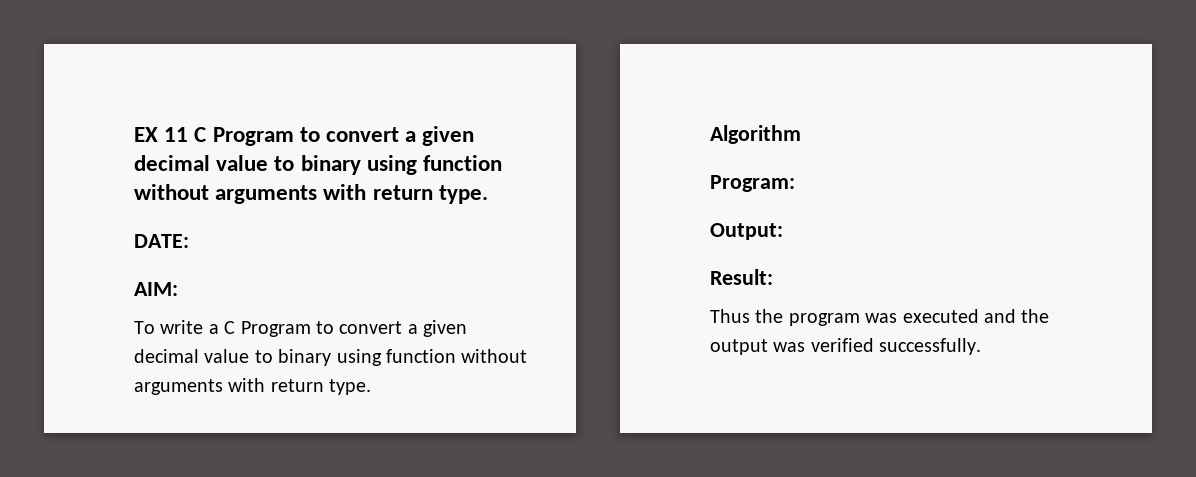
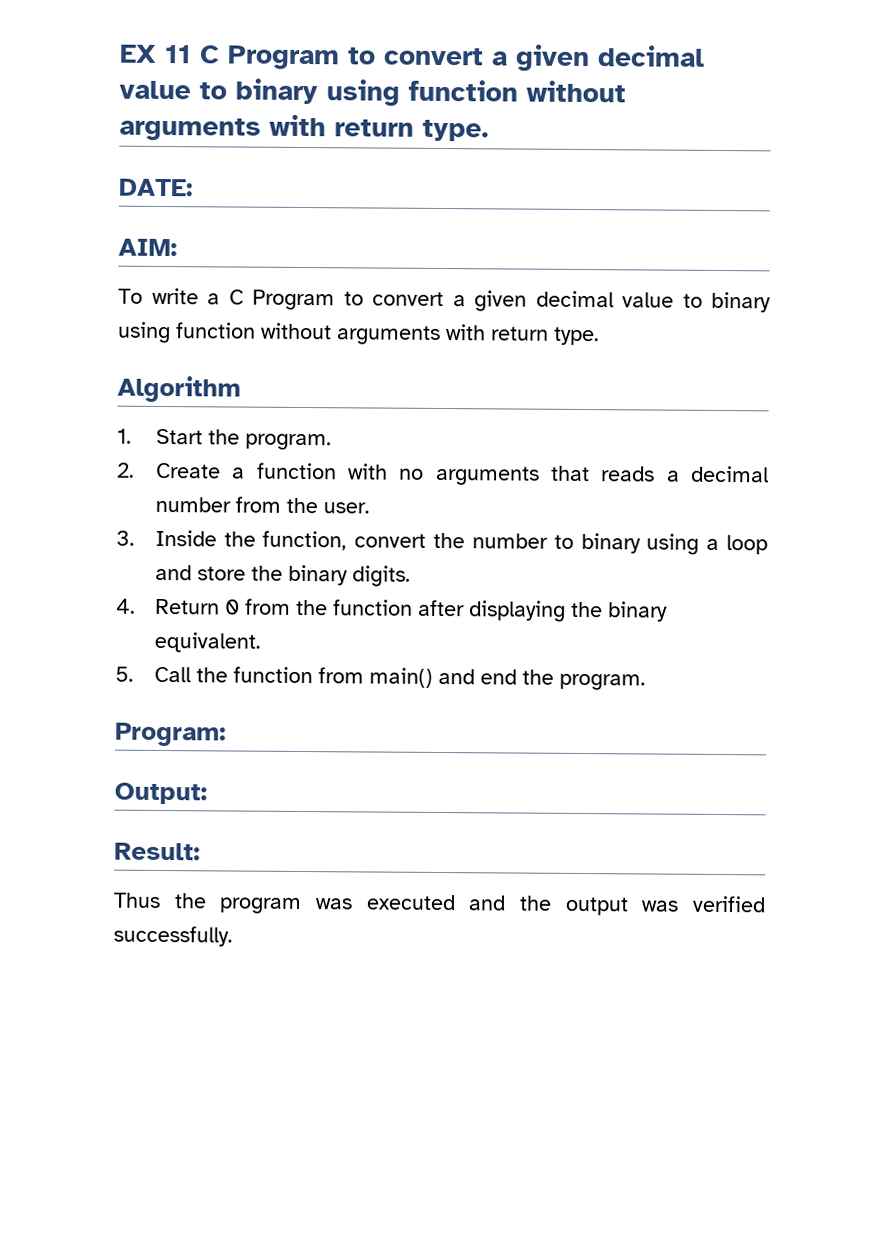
(801, 134) none -> [117,428,332,451] [117,462,769,486] [154,496,370,514] [116,529,768,555] [154,564,411,587] [116,598,668,622] [153,631,261,653] [115,666,646,691] // 1. Start the program. // 2. Create a function with no arguments that reads a decimal number from the user. // 3. Inside the function, convert the number to binary using a loop and store the binary digits. // 4. Return 0 from the function after displaying the binary equivalent. // 5. Call the function from main() and end the program.

